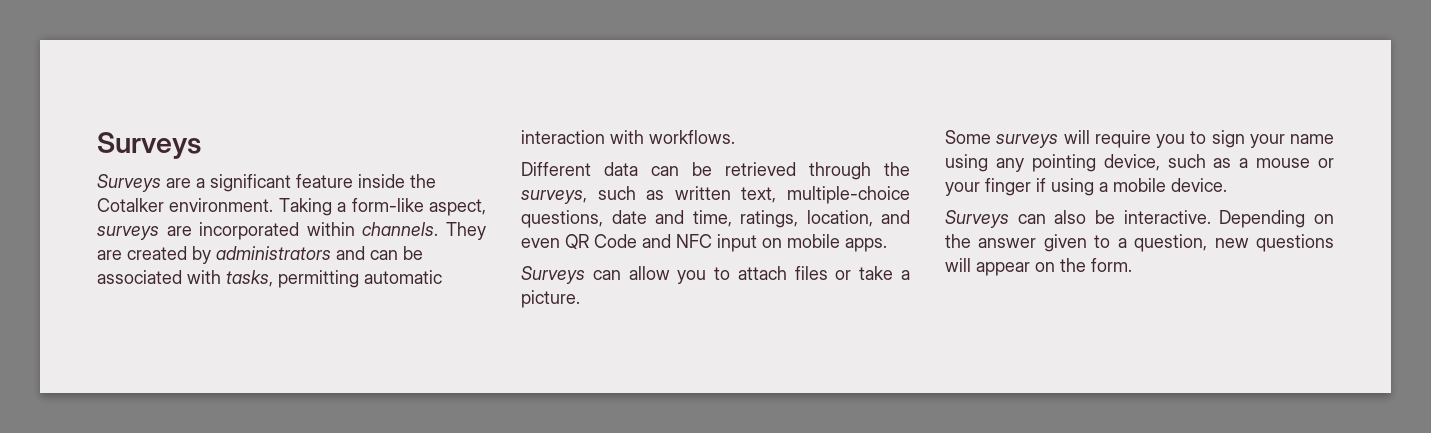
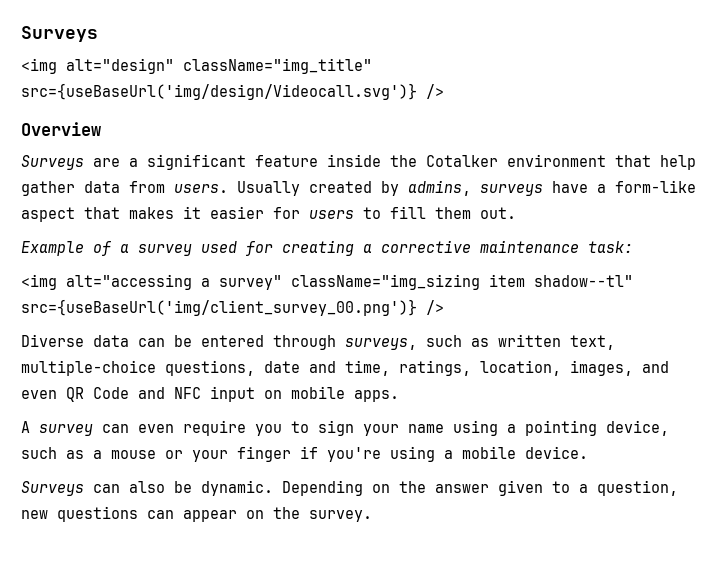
[97,132,201,159] Surveys -> [21,26,98,42] [21,58,372,74] [21,83,444,100] [21,122,101,136] Surveys // <img alt="design" className="img_title" src={useBaseUrl('img/design/Videocall.svg')} /> // Overview
[169,198,486,216] [97,222,486,240] [97,246,423,264] [97,270,442,288] [521,130,735,144] [521,162,910,180] environment. Taking a form-like aspect, surveys are incorporated within channels. They are created by administrators and can be associated with tasks, permitting automatic interaction with workflows. // Different data can be retrieved through the -> [507,154,696,170] [21,180,696,196] [21,206,516,222] [21,240,633,256] [21,274,633,290] [21,299,444,316] [21,334,336,350] environment that help gather data from users. Usually created by admins, surveys have a form-like aspect that makes it easier for users to fill them out. // Example of a survey used for creating a corrective maintenance task: // <img alt="accessing a survey" className="img_sizing item shadow--tl" src={useBaseUrl('img/client_survey_00.png')} /> // Diverse data can be entered through
(873, 218) none -> [570,360,633,376] images,
[521,266,910,284] [521,290,580,308] [945,130,1090,148] Surveys can allow you to attach files or take a picture. // Some surveys will -> [21,421,174,436] A survey can even
[995,158,1024,172] any -> [507,424,516,433] a
(1046, 185) none -> [327,447,381,462] you're
[1123,210,1211,224] interactive. -> [201,480,273,496] dynamic.
[945,258,971,272] will -> [147,510,174,519] can
[1091,258,1132,272] form. -> [309,510,372,522] survey.

